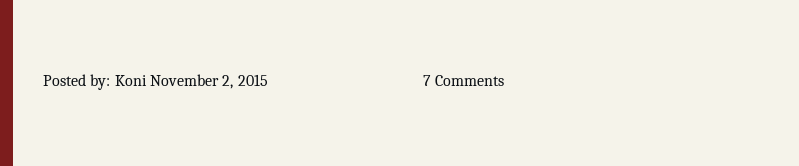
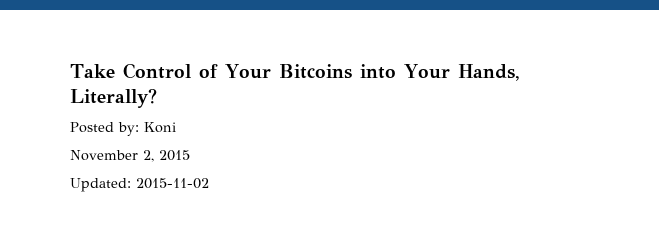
(43, 80) none -> [70,63,520,81] [70,88,157,108] Take Control of Your Bitcoins into Your Hands, Literally? //
(147, 80) none -> (176, 127) //
[423,75,505,86] 7 Comments -> [70,178,209,192] Updated: 2015-11-02

